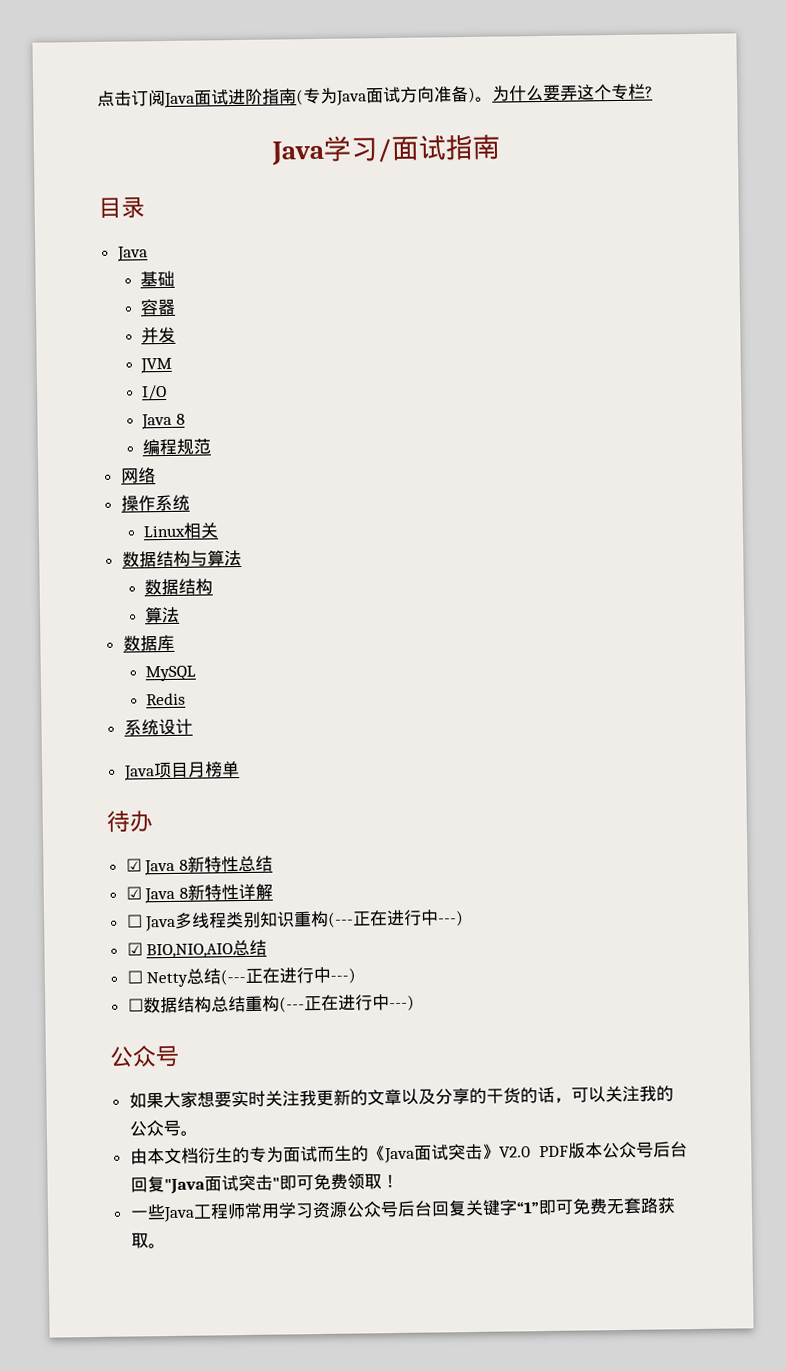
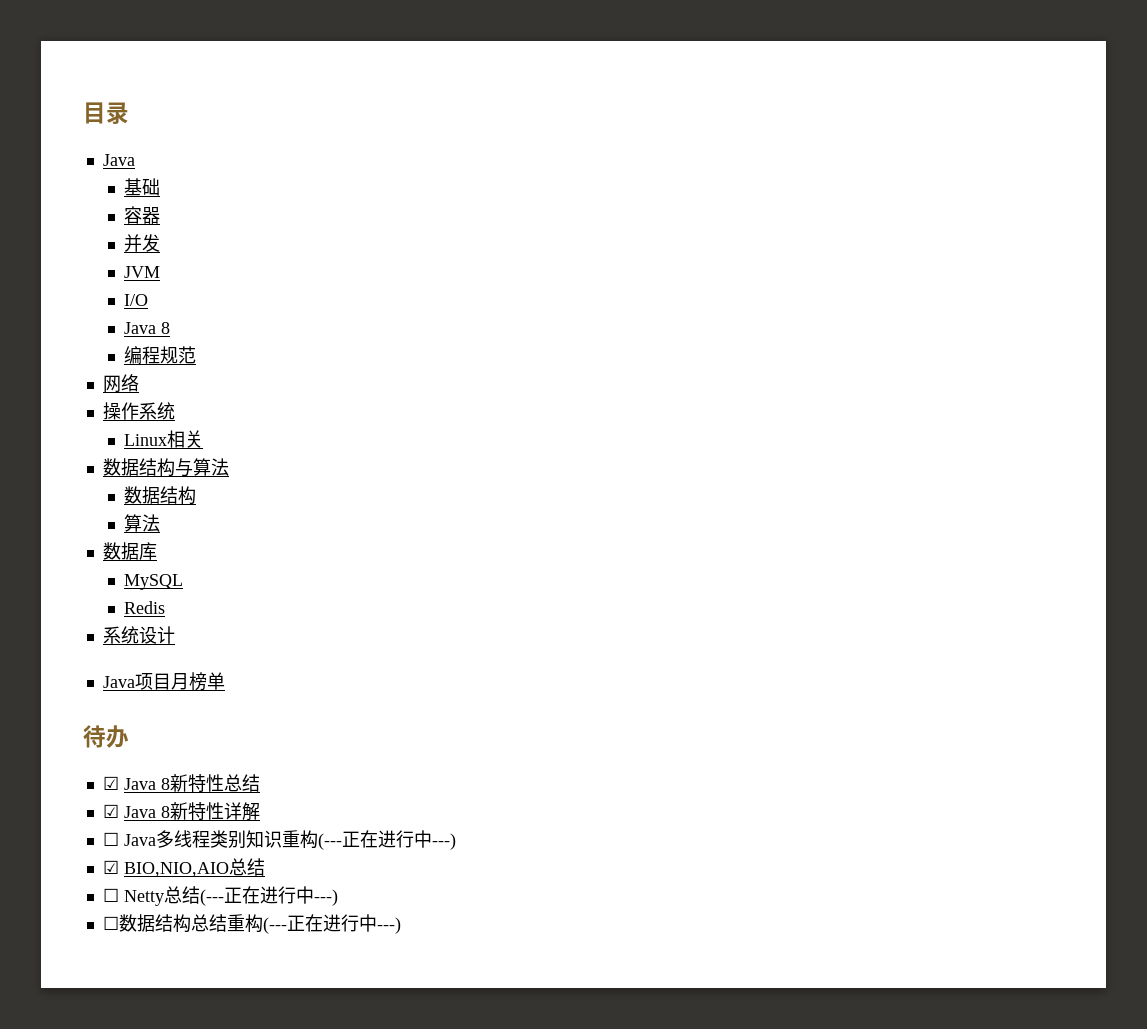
[97,83,653,108] [270,134,501,166] 点击订阅Java面试进阶指南(专为Java面试方向准备)。为什么要弄这个专栏? // Java学习/面试指南 // -> (83, 113) none
[109,1045,180,1068] [128,1085,674,1109] [128,1119,198,1137] [129,1141,688,1165] [129,1173,399,1195] [129,1197,676,1223] [130,1232,166,1249] // 公众号 // 如果大家想要实时关注我更新的文章以及分享的干货的话，可以关注我的公众号。 // 由本文档衍生的专为面试而生的《Java面试突击》V2.0 PDF版本公众号后台回复"Java面试突击"即可免费领取！ // 一些Java工程师常用学习资源公众号后台回复关键字“1”即可免费无套路获取。 -> (401, 925) none

